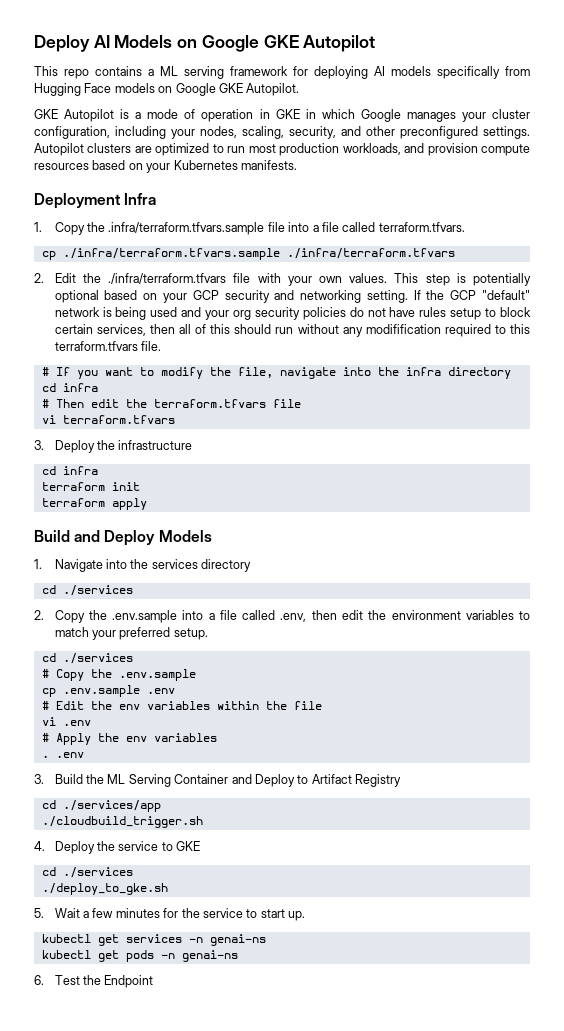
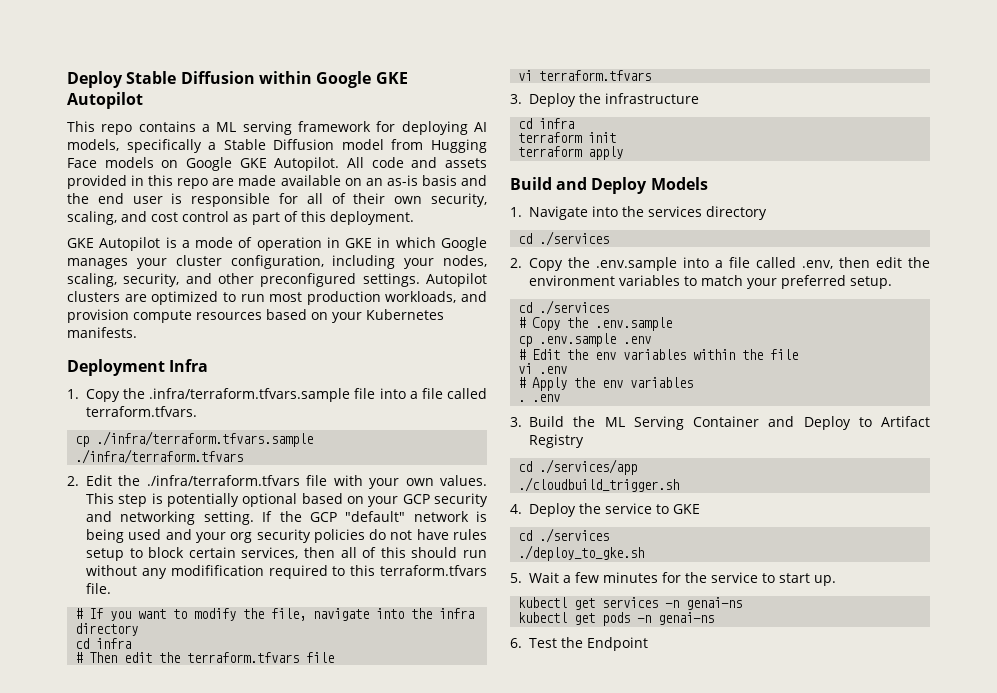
[34,35,198,52] Deploy AI Models on -> [67,71,312,88] Deploy Stable Diffusion within
[391,66,500,79] models specifically -> [67,139,384,153] models, specifically a Stable Diffusion model
(300, 89) none -> [347,157,488,168] [67,175,487,189] [67,193,488,207] [67,211,414,225] All code and assets provided in this repo are made available on an as-is basis and the end user is responsible for all of their own security, scaling, and cost control as part of this deployment.

